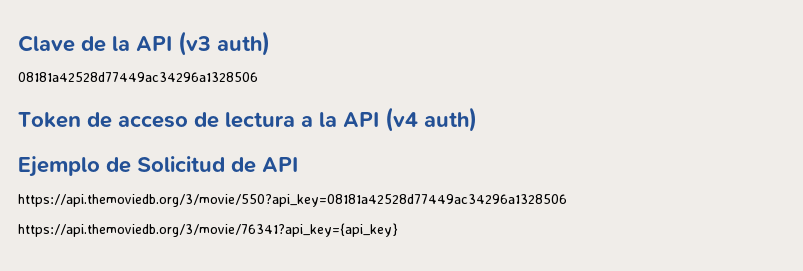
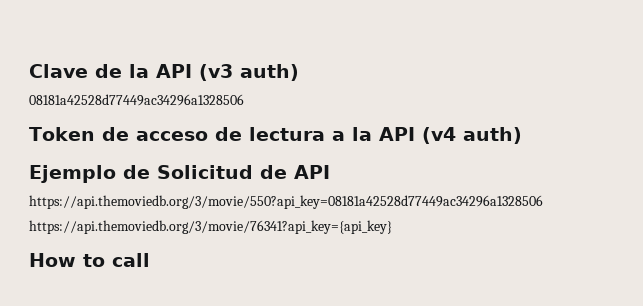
(398, 230) none -> [29,253,150,267] // How to call

